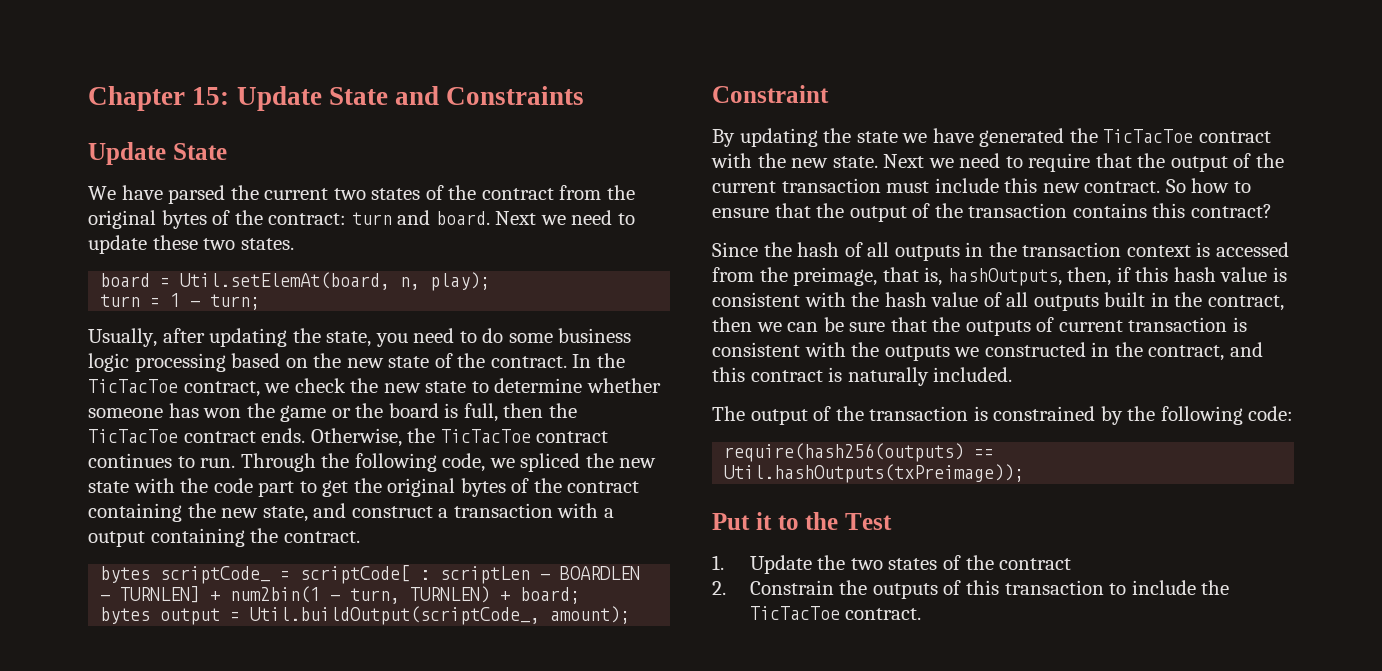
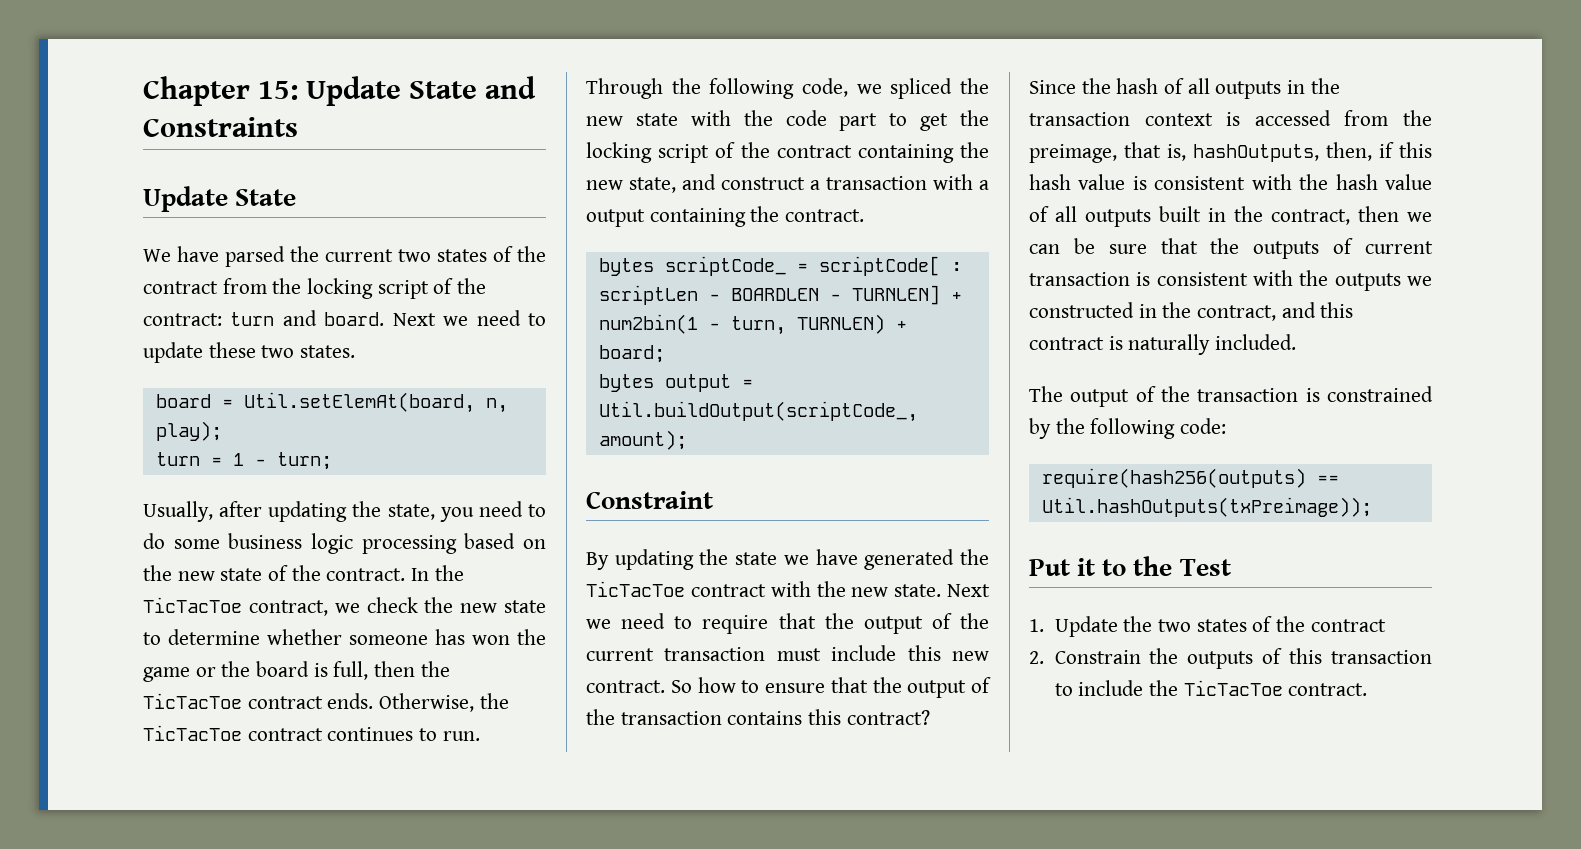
[88,210,207,229] original bytes -> [307,278,429,299] locking script
[387,478,506,497] original bytes -> [586,142,710,163] locking script

